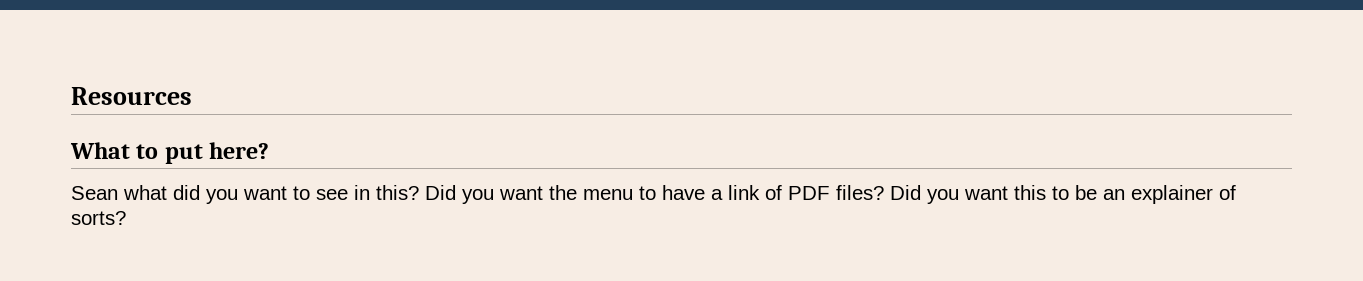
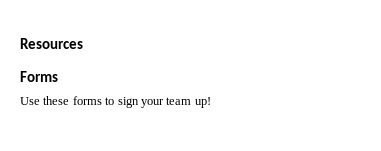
[70,142,270,164] [71,185,1236,204] [71,211,126,225] What to put here? // Sean what did you want to see in this? Did you want the menu to have a link of PDF files? Did you want this to be an explainer of sorts? -> [20,71,58,82] [20,96,211,108] Forms // Use these forms to sign your team up!

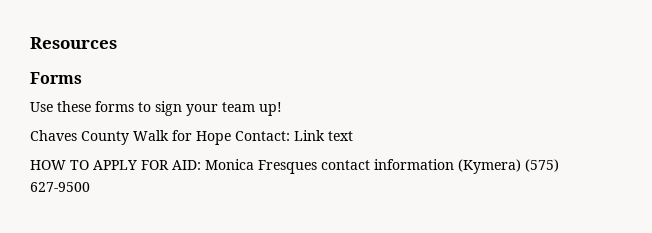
(211, 102) none -> [30,130,353,145] [30,159,559,174] [30,182,90,192] // Chaves County Walk for Hope Contact: Link text // HOW TO APPLY FOR AID: Monica Fresques contact information (Kymera) (575) 627-9500

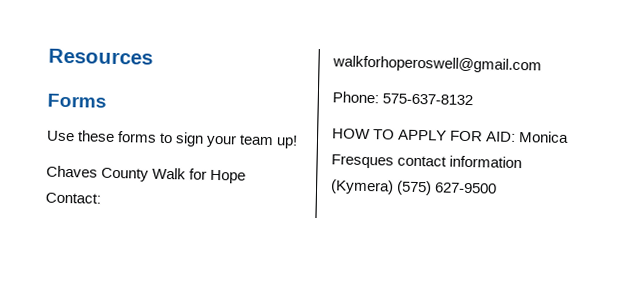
[294,130,353,141] Link text -> [332,55,542,74] [332,91,474,106] walkforhoperoswell@gmail.com // Phone: 575-637-8132

